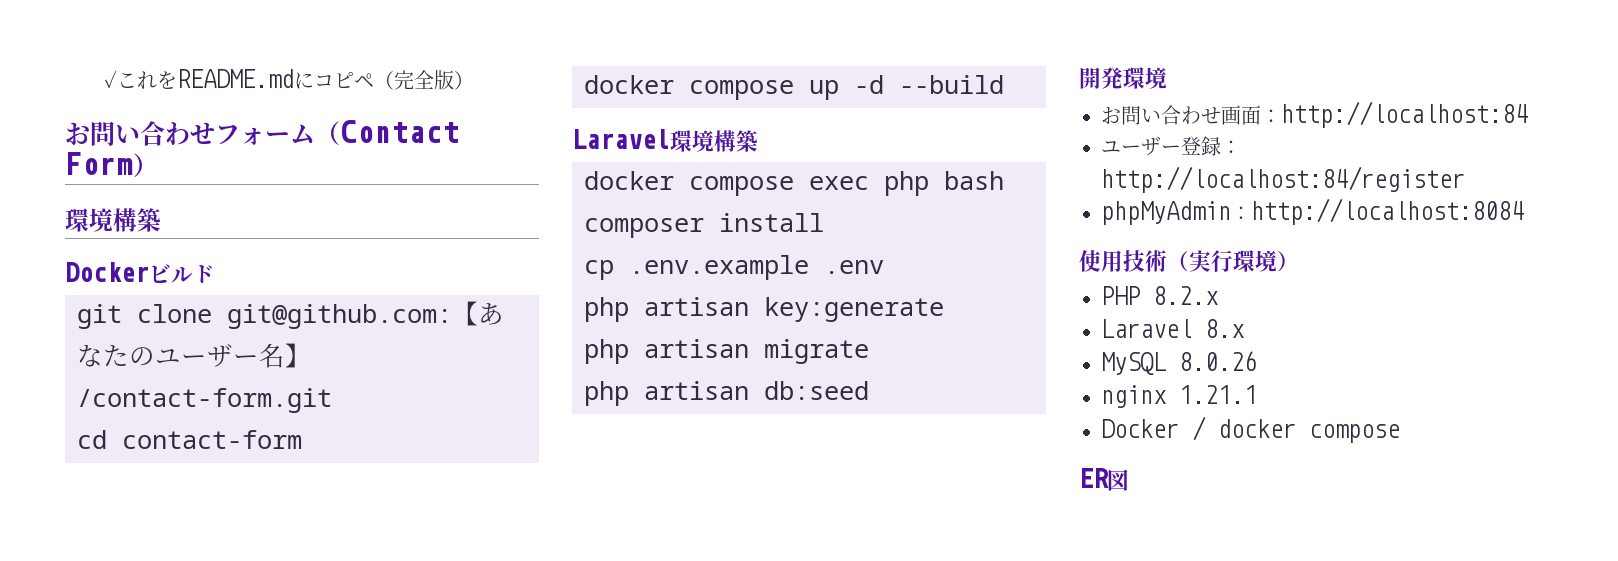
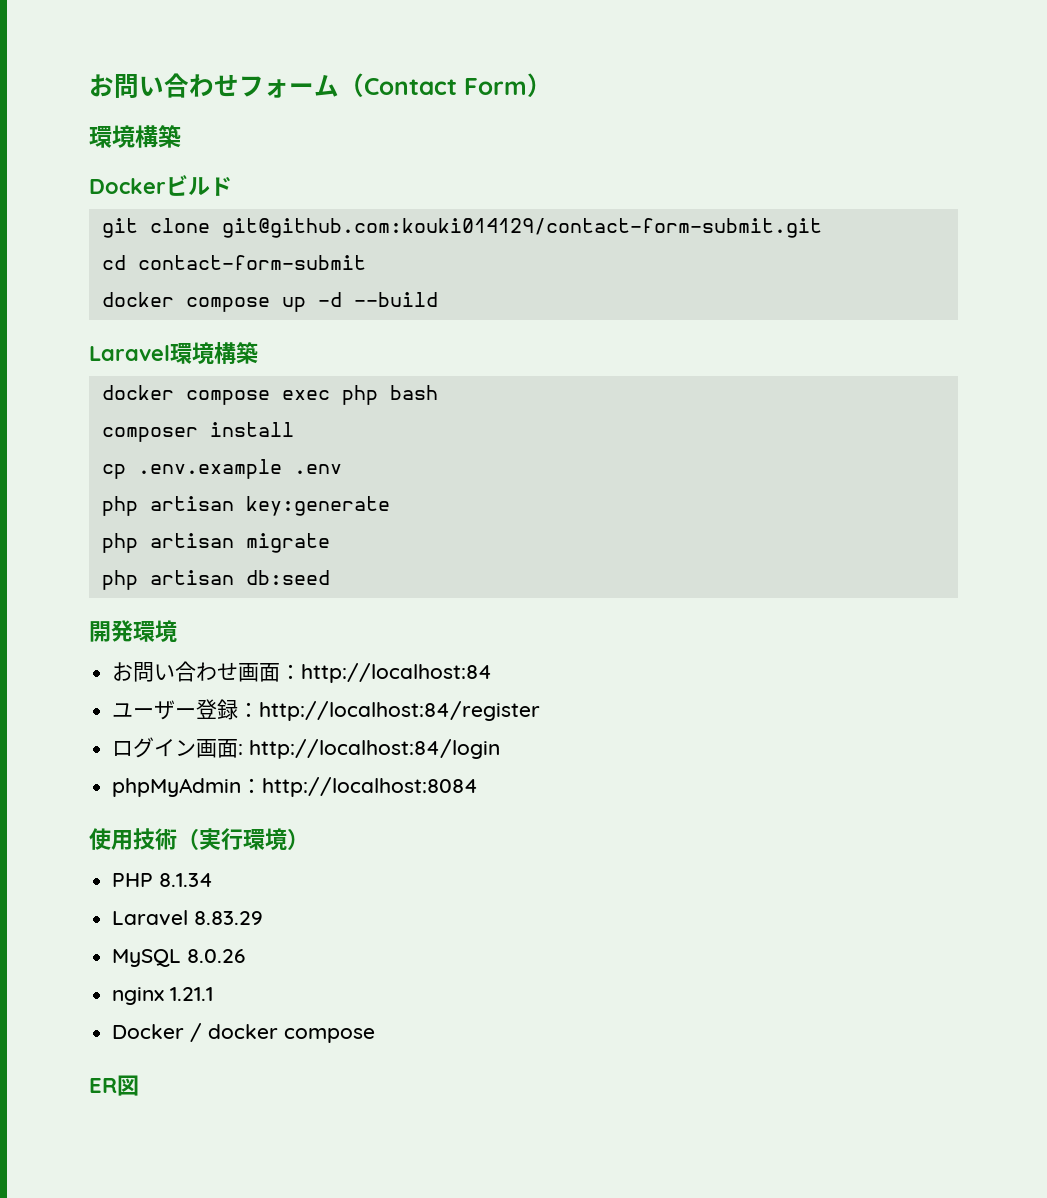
[104,69,475,90] ✓これをREADME.mdにコピペ（完全版） // -> (89, 85) none
[227,301,504,329] [77,343,311,368] [77,388,332,413] git@github.com:【あなたのユーザー名】/contact-form.git -> [221,218,822,238] git@github.com:kouki014129/contact-form-submit.git
[122,430,302,449] contact-form -> [137,255,366,270] contact-form-submit
(1465, 179) none -> [112,737,501,759] // ログイン画面: http://localhost:84/login
[1153,286,1218,305] [1101,319,1244,338] 8.2.x // Laravel 8.x -> [159,873,214,887] [112,910,264,926] 8.1.34 // Laravel 8.83.29

